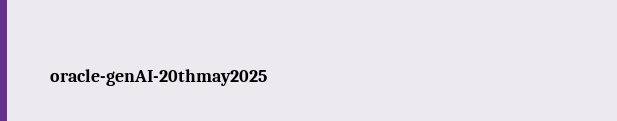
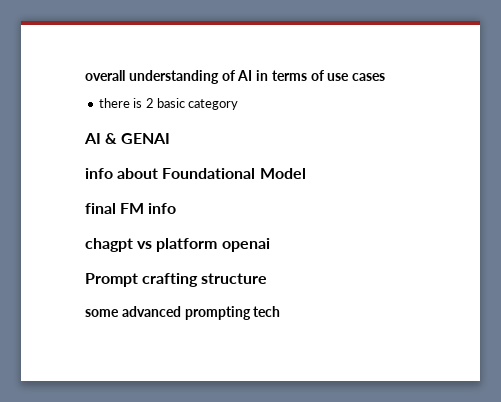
[50,69,267,86] oracle-genAI-20thmay2025 -> [85,70,386,84] [98,98,239,110] [84,133,171,144] [85,168,306,179] [85,203,177,214] [85,238,270,252] [85,273,268,287] [85,306,281,320] overall understanding of AI in terms of use cases // there is 2 basic category // AI & GENAI // info about Foundational Model // final FM info // chagpt vs platform openai // Prompt crafting structure // some advanced prompting tech

